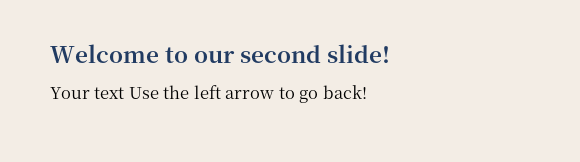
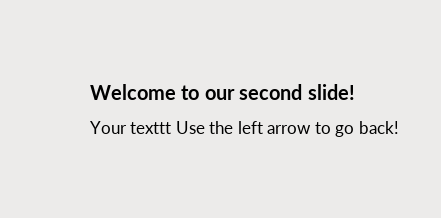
[94,87,125,99] text -> [130,122,172,134] texttt

